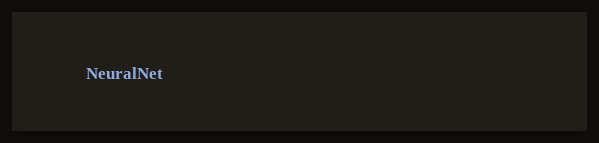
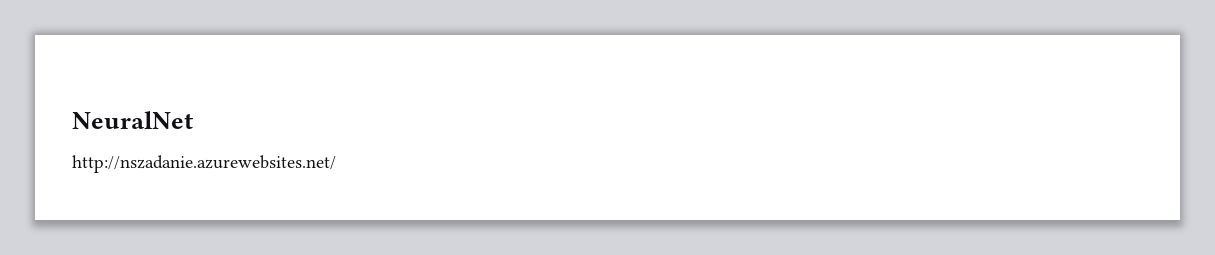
(163, 73) none -> [72,155,336,173] // http://nszadanie.azurewebsites.net/

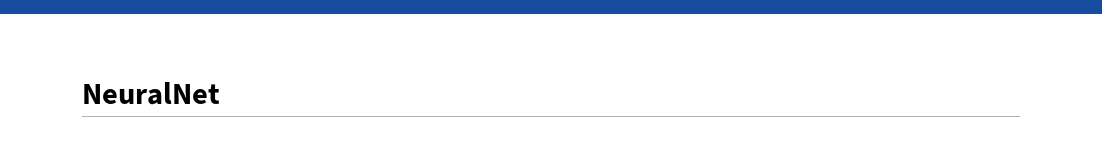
[72,155,336,173] // http://nszadanie.azurewebsites.net/ -> (220, 93) none

